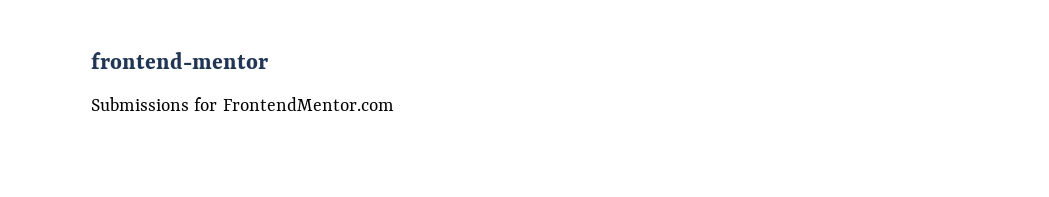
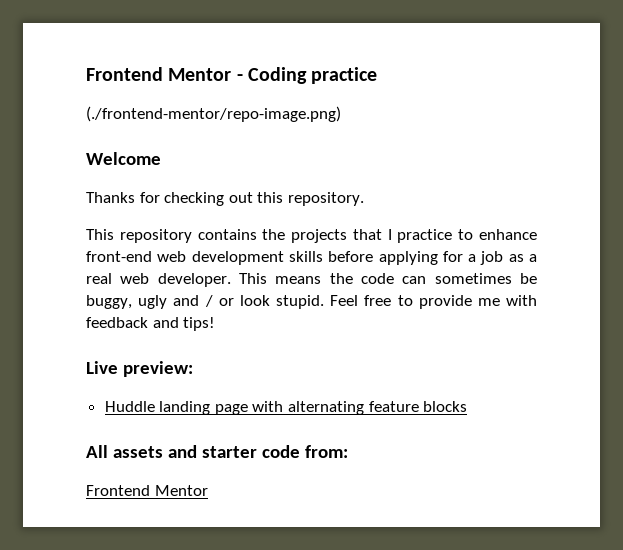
[91,52,268,69] [91,97,394,111] frontend-mentor // Submissions for FrontendMentor.com -> [86,67,378,84] [86,106,341,122] [86,152,161,165] [86,192,364,206] [86,229,537,243] [86,251,537,265] [86,273,537,287] [86,295,537,309] [86,317,216,331] [86,361,193,377] [104,401,468,415] [86,445,348,458] [86,485,208,496] Frontend Mentor - Coding practice // (./frontend-mentor/repo-image.png) // Welcome // Thanks for checking out this repository. // This repository contains the projects that I practice to enhance front-end web development skills before applying for a job as a real web developer. This means the code can sometimes be buggy, ugly and / or look stupid. Feel free to provide me with feedback and tips! // Live preview: // Huddle landing page with alternating feature blocks // All assets and starter code from: // Frontend Mentor

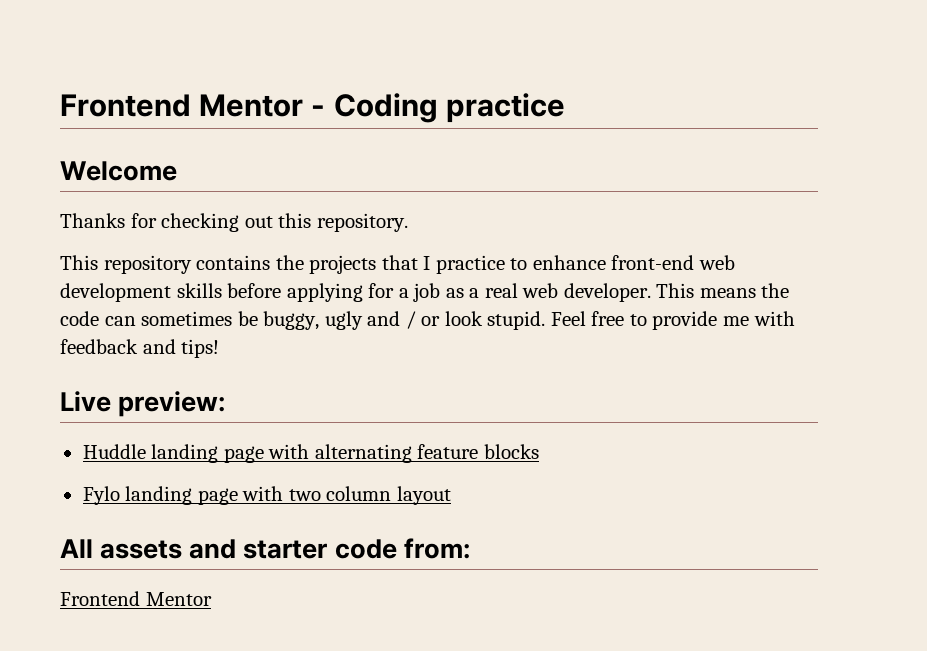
[86,106,341,122] // (./frontend-mentor/repo-image.png) -> (565, 108) none
(468, 406) none -> [82,486,451,505] // Fylo landing page with two column layout

